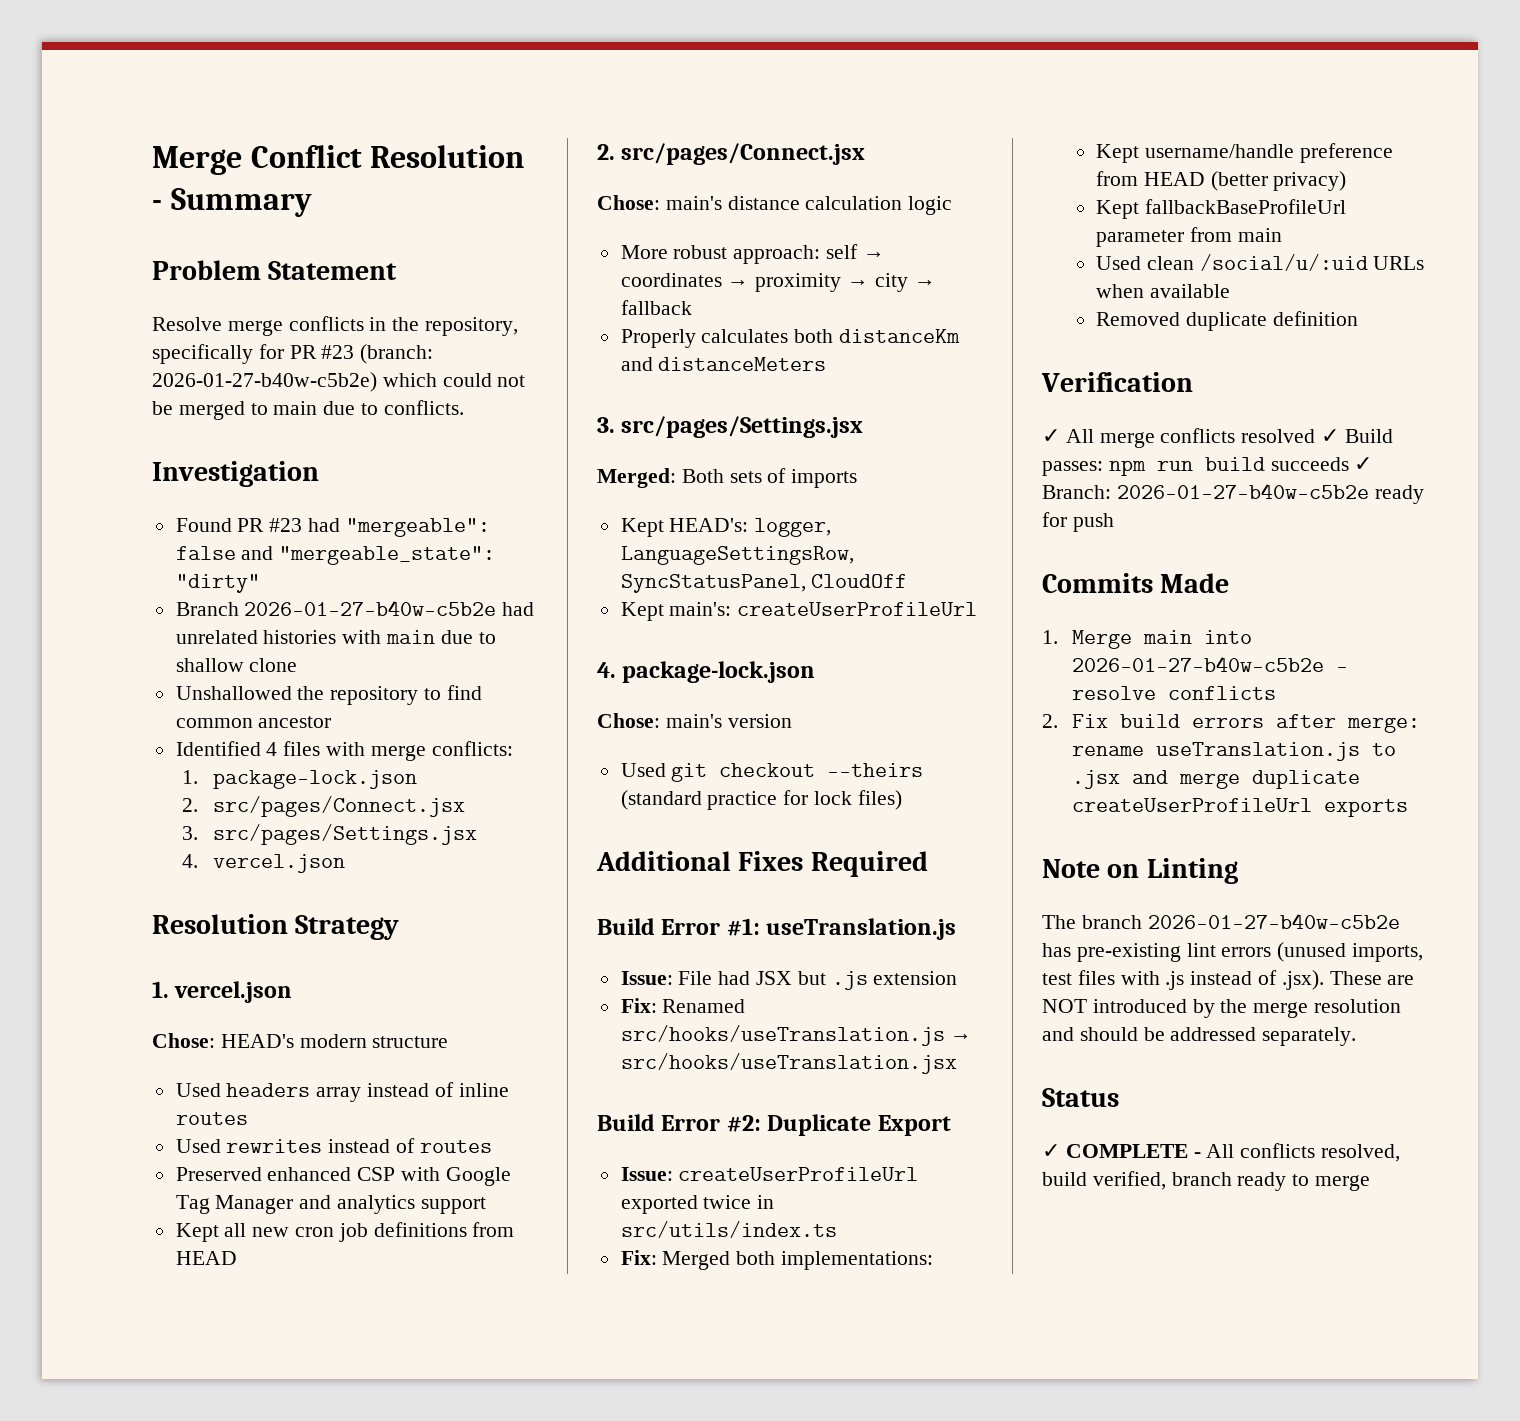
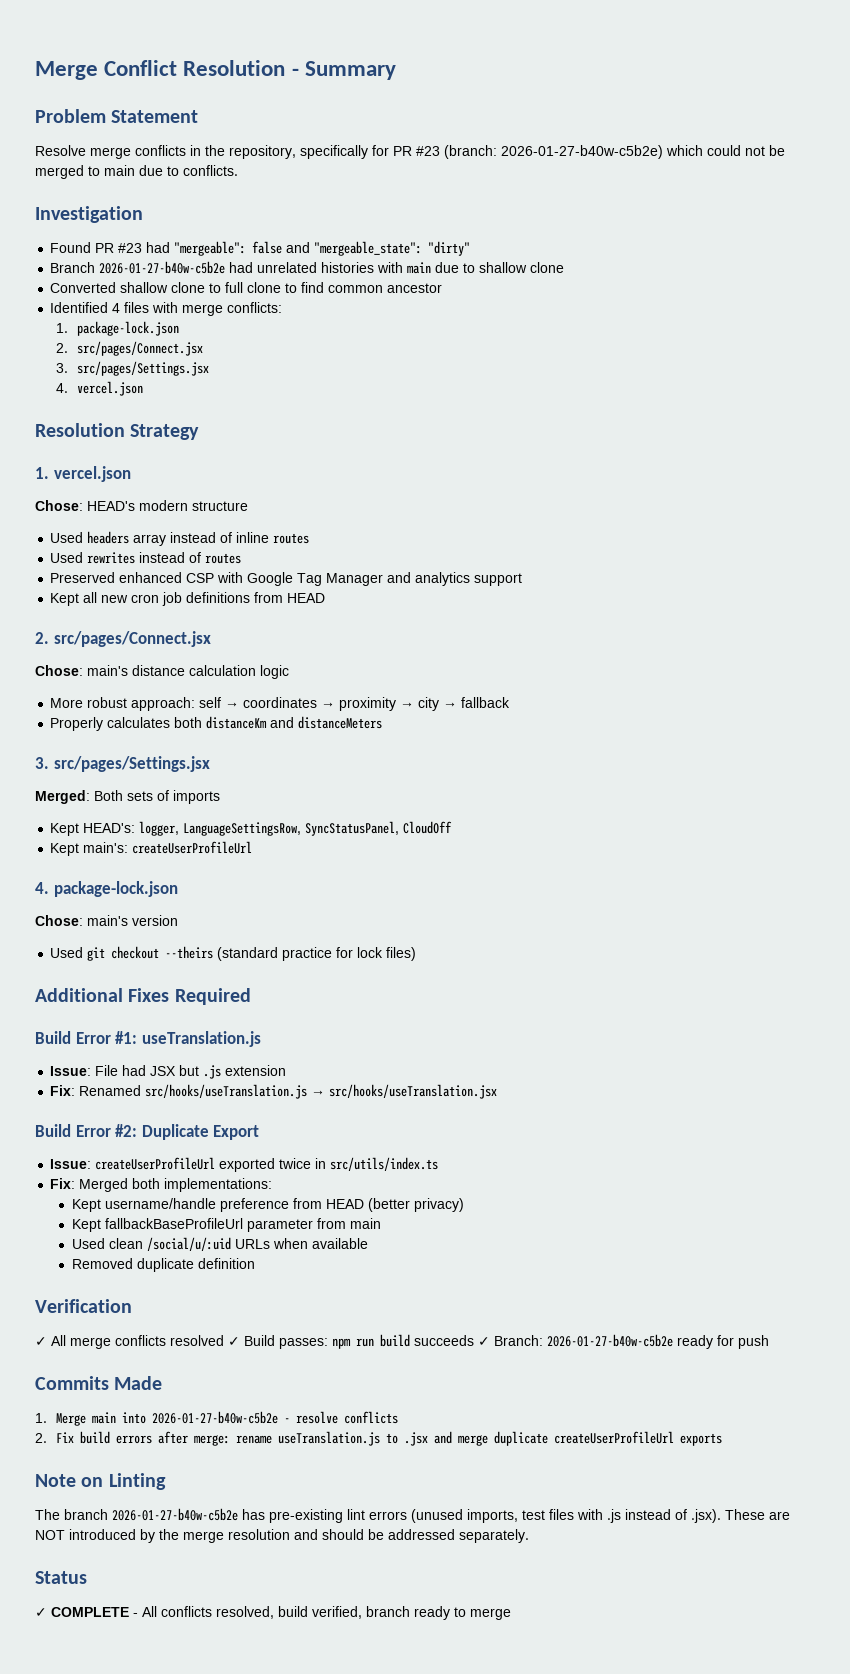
[175,686,419,705] Unshallowed the repository -> [50,282,282,293] Converted shallow clone to full clone

